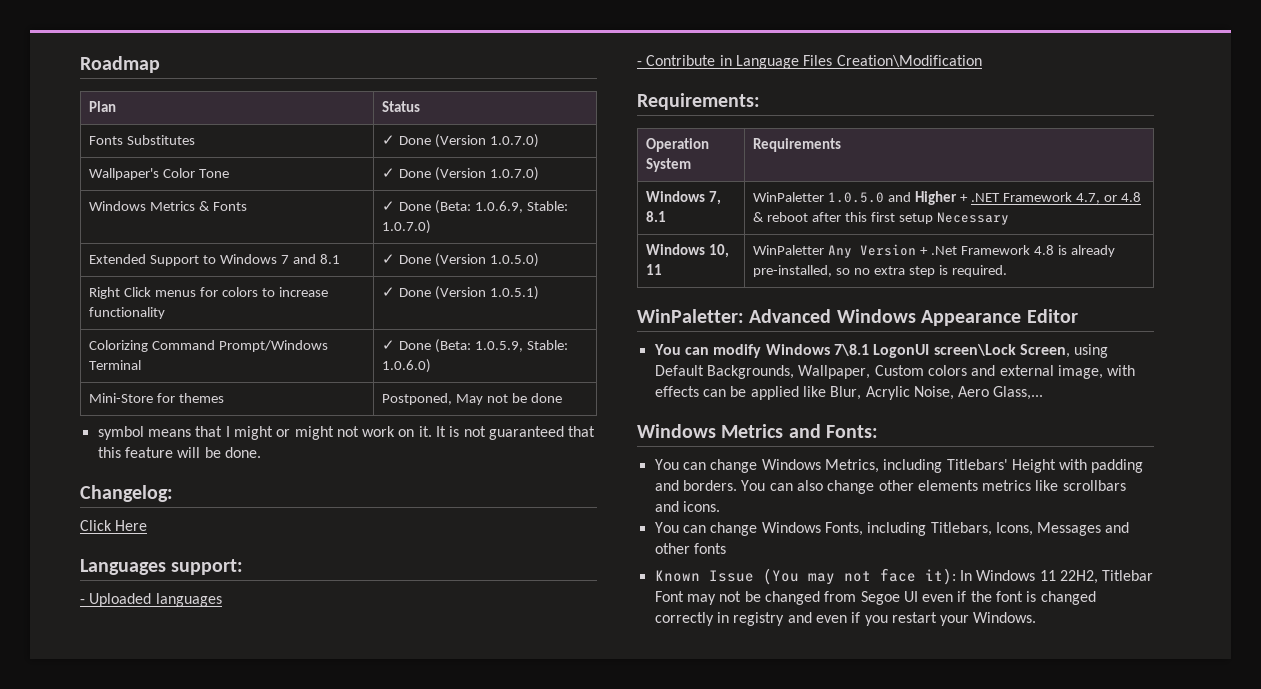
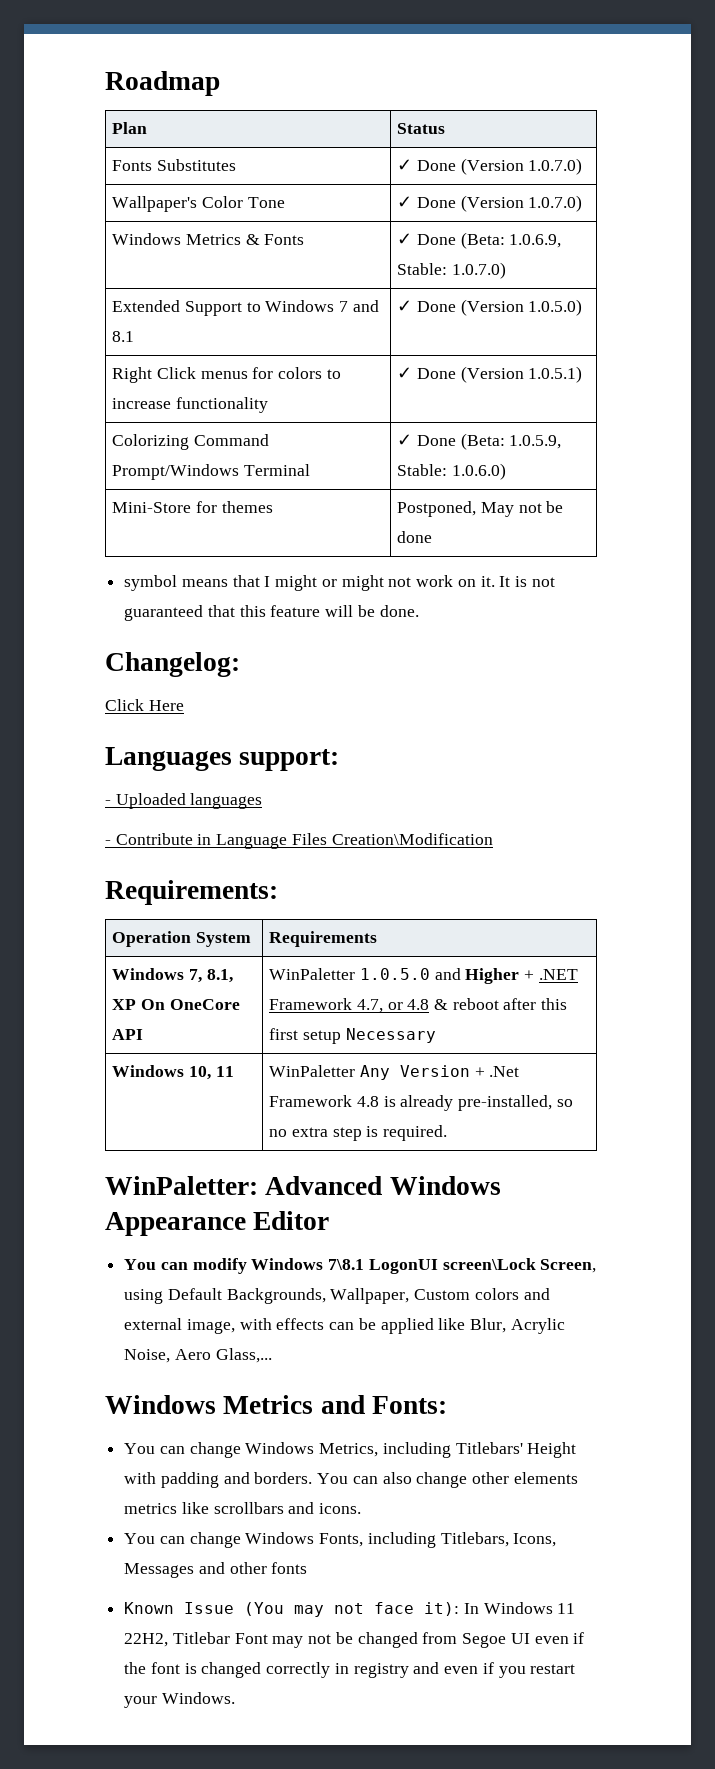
[646,211,667,222] 8.1 -> [206,969,233,983] [112,999,240,1010] [112,1029,144,1040] 8.1, XP On OneCore API

